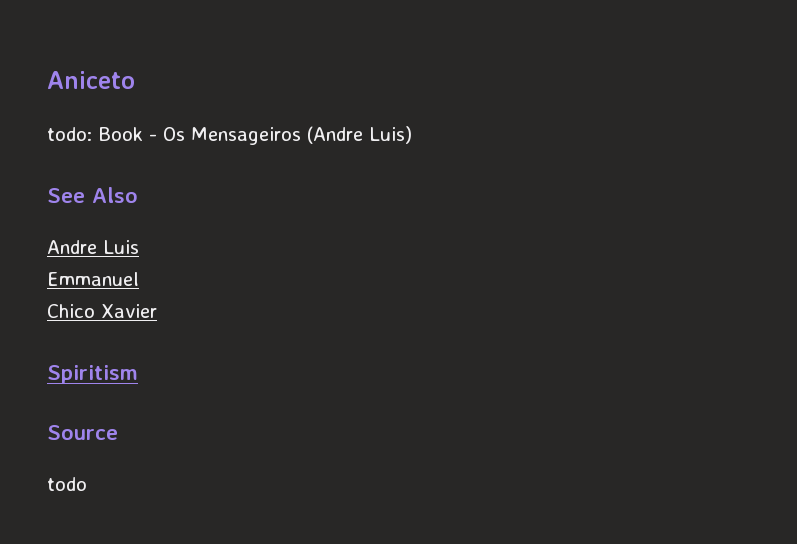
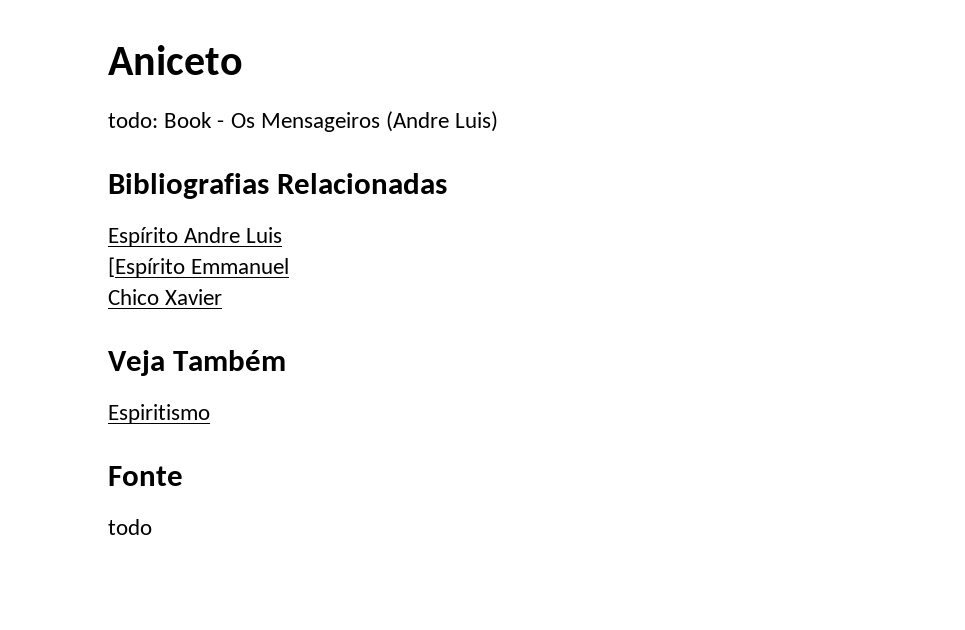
[47,187,138,203] See Also // -> [108,173,448,199] [108,227,178,247] Bibliografias Relacionadas // Espírito
(139, 247) none -> [108,257,185,278] [Espírito
[47,365,138,384] [47,425,118,440] Spiritism // Source -> [108,350,287,376] [108,404,210,424] [108,466,183,486] Veja Também // Espiritismo // Fonte

